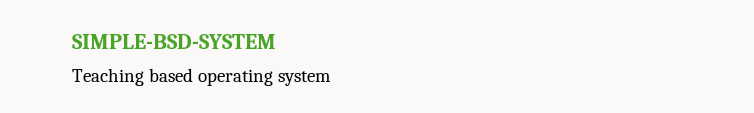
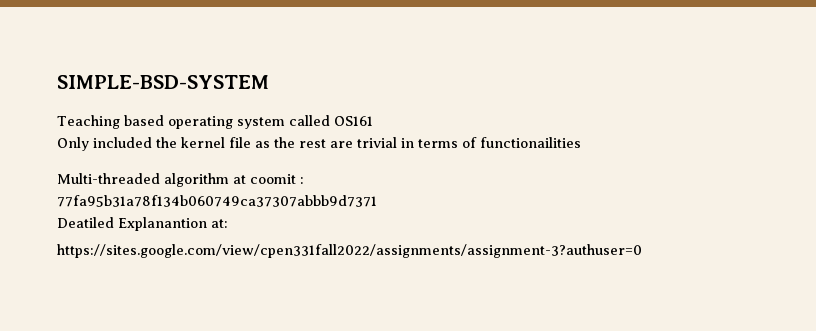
(332, 78) none -> [288,115,373,126] [57,137,581,151] [57,173,304,187] [57,195,377,207] [57,217,228,231] [57,244,642,258] called OS161 // Only included the kernel file as the rest are trivial in terms of functionailities // Multi-threaded algorithm at coomit : // 77fa95b31a78f134b060749ca37307abbb9d7371 // Deatiled Explanantion at: // https://sites.google.com/view/cpen331fall2022/assignments/assignment-3?authuser=0

